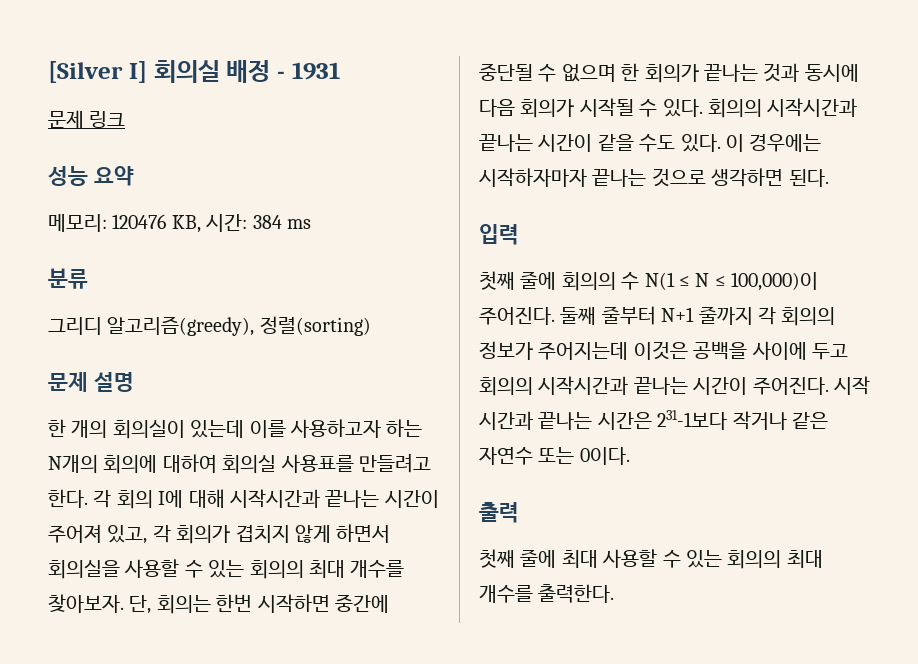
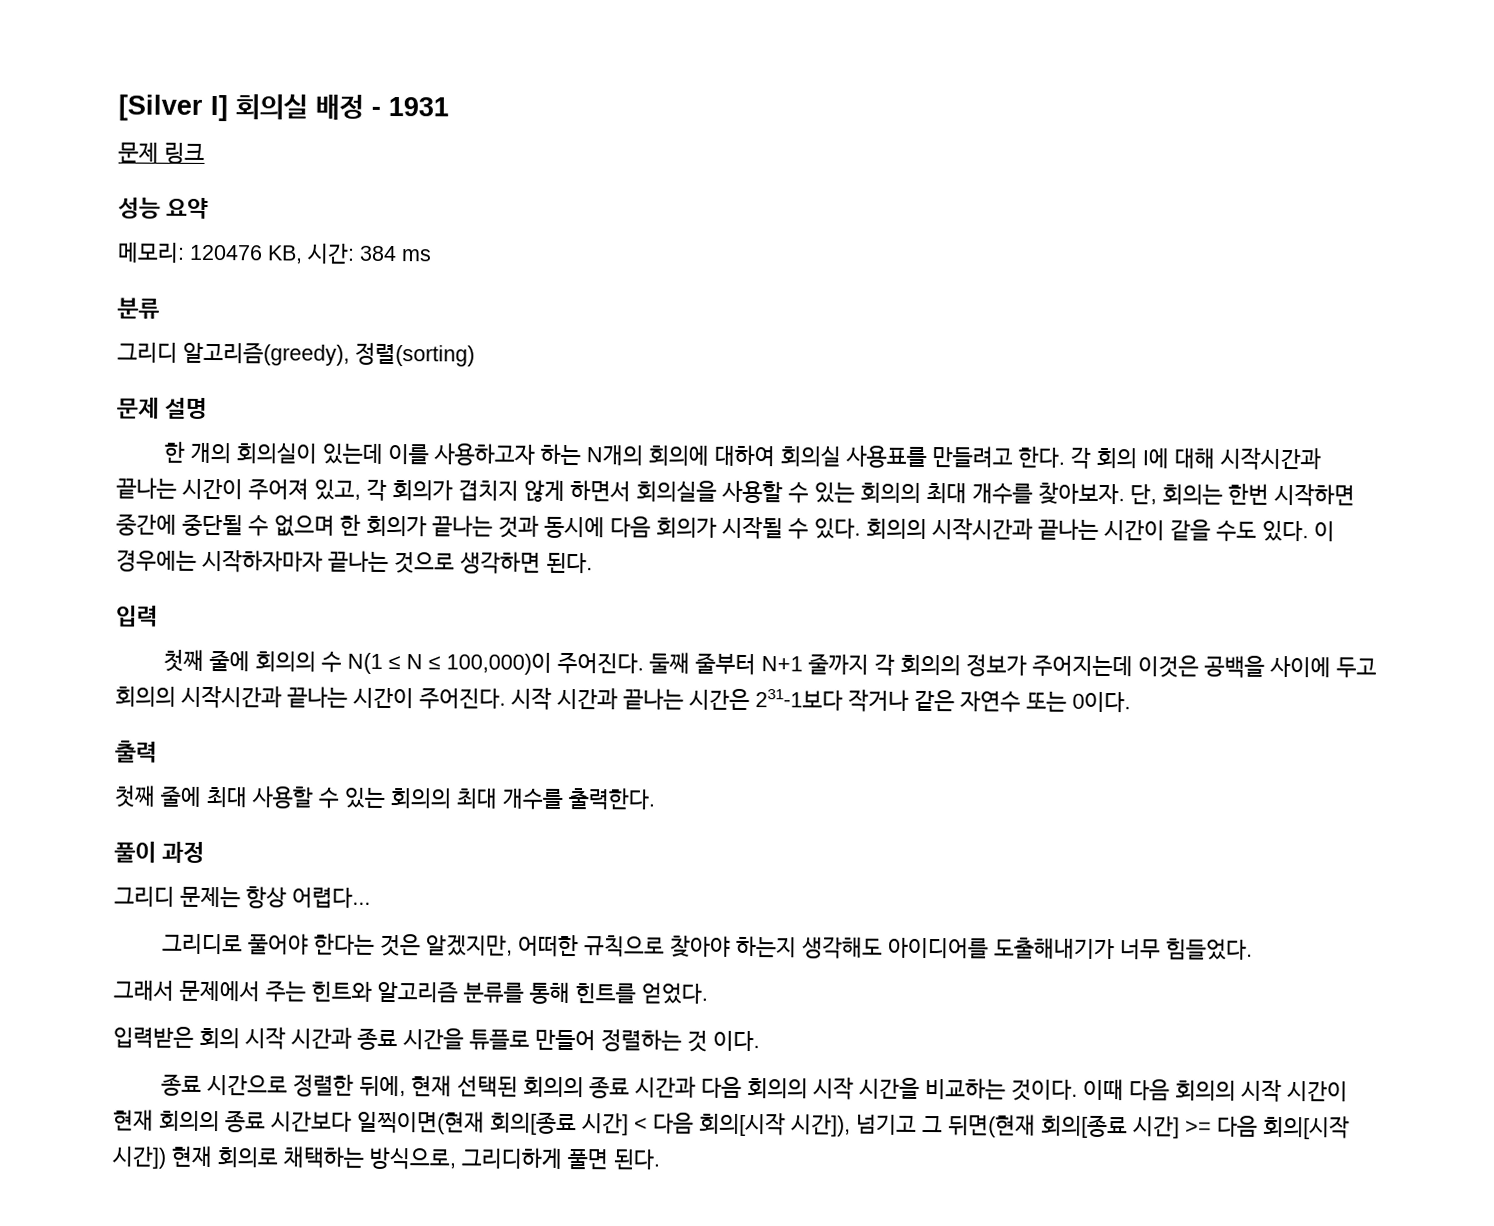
(615, 593) none -> [114,841,206,863] [114,886,371,909] [161,933,1253,960] [113,980,708,1005] [113,1026,760,1052] [160,1073,1348,1102] [113,1109,1350,1140] [112,1145,661,1170] // 풀이 과정 // 그리디 문제는 항상 어렵다... // 그리디로 풀어야 한다는 것은 알겠지만, 어떠한 규칙으로 찾아야 하는지 생각해도 아이디어를 도출해내기가 너무 힘들었다. // 그래서 문제에서 주는 힌트와 알고리즘 분류를 통해 힌트를 얻었다. // 입력받은 회의 시작 시간과 종료 시간을 튜플로 만들어 정렬하는 것 이다. // 종료 시간으로 정렬한 뒤에, 현재 선택된 회의의 종료 시간과 다음 회의의 시작 시간을 비교하는 것이다. 이때 다음 회의의 시작 시간이 현재 회의의 종료 시간보다 일찍이면(현재 회의[종료 시간] < 다음 회의[시작 시간]), 넘기고 그 뒤면(현재 회의[종료 시간] >= 다음 회의[시작 시간]) 현재 회의로 채택하는 방식으로, 그리디하게 풀면 된다.

